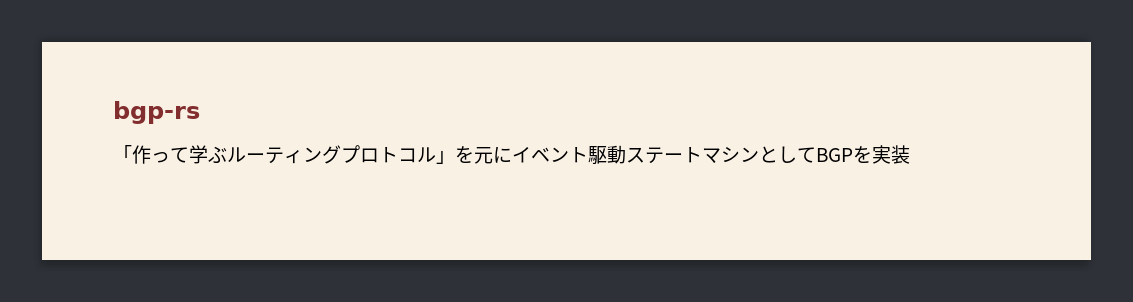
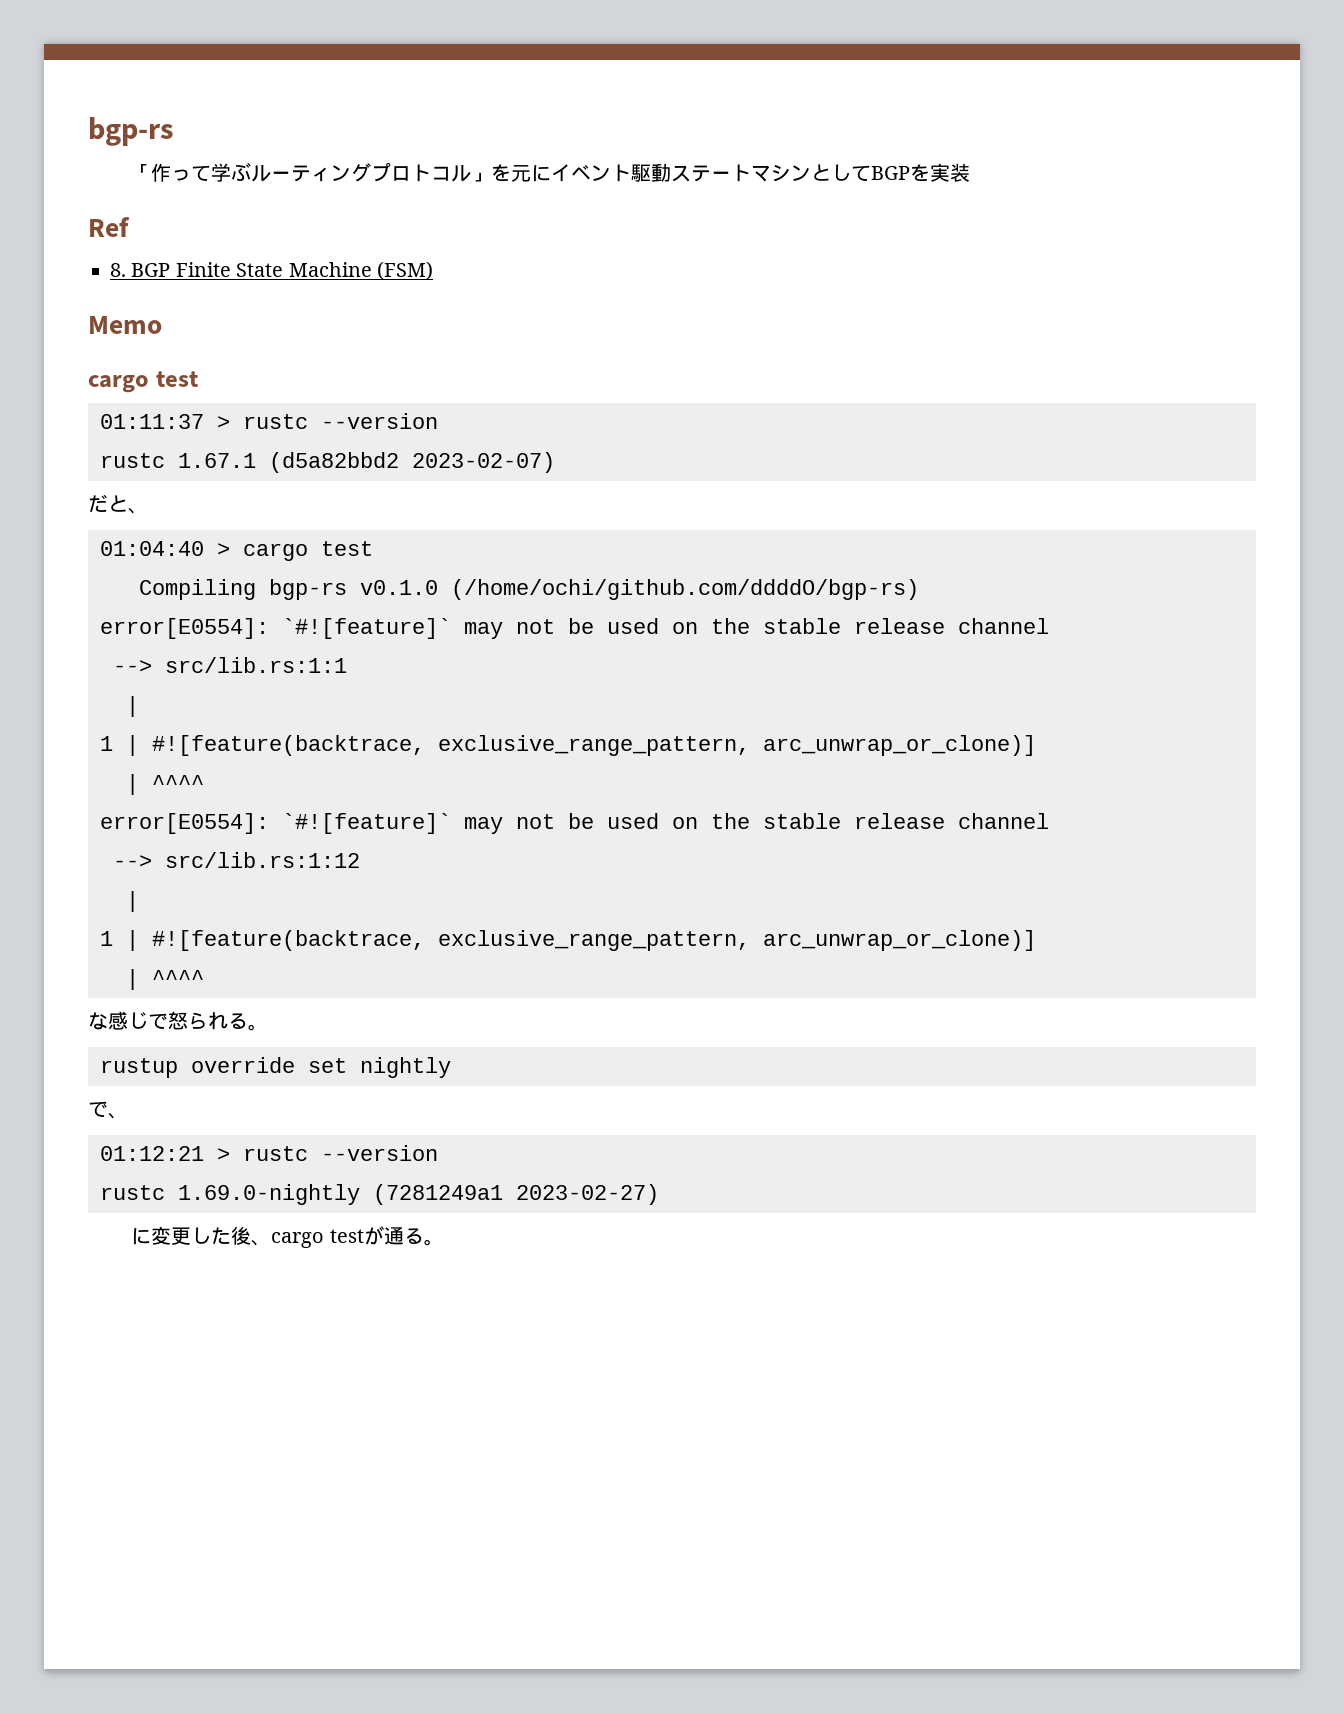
(910, 154) none -> [88,217,130,237] [110,261,433,280] [88,316,162,334] [88,371,198,393] [100,413,438,429] [100,452,555,473] [88,494,148,514] [100,541,373,561] [139,579,919,600] [100,618,1049,639] [113,657,347,673] [126,696,139,717] [100,735,1036,756] [126,774,204,795] [100,813,1049,834] [113,852,360,868] [126,891,139,912] [100,930,1036,951] [126,969,204,990] [88,1011,268,1031] [100,1057,451,1078] [88,1101,128,1119] [100,1145,438,1161] [100,1184,659,1205] [131,1226,444,1248] // Ref // 8. BGP Finite State Machine (FSM) // Memo // cargo test // 01:11:37 > rustc --version // rustc 1.67.1 (d5a82bbd2 2023-02-07) // だと、 // 01:04:40 > cargo test // Compiling bgp-rs v0.1.0 (/home/ochi/github.com/ddddO/bgp-rs) // error[E0554]: `#![feature]` may not be used on the stable release channel // --> src/lib.rs:1:1 // | // 1 | #![feature(backtrace, exclusive_range_pattern, arc_unwrap_or_clone)] // | ^^^^ // error[E0554]: `#![feature]` may not be used on the stable release channel // --> src/lib.rs:1:12 // | // 1 | #![feature(backtrace, exclusive_range_pattern, arc_unwrap_or_clone)] // | ^^^^ // な感じで怒られる。 // rustup override set nightly // で、 // 01:12:21 > rustc --version // rustc 1.69.0-nightly (7281249a1 2023-02-27) // に変更した後、cargo testが通る。

